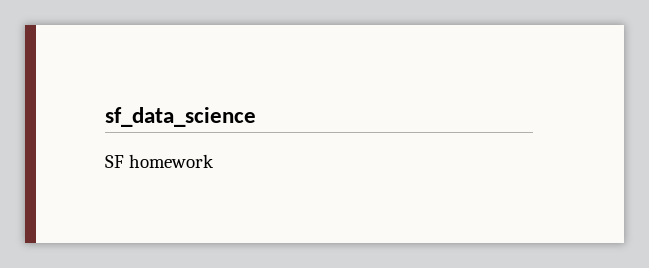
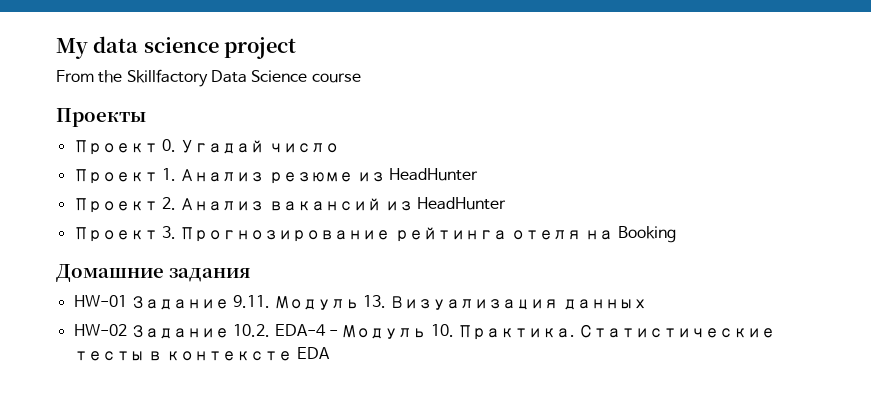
[105,107,256,127] [105,154,215,168] sf_data_science // SF homework -> [56,36,297,59] [56,69,361,87] [56,108,146,127] [73,139,339,155] [73,168,479,184] [73,197,507,213] [73,226,676,243] [56,264,250,282] [73,295,647,310] [73,324,776,340] [73,347,330,361] My data science project // From the Skillfactory Data Science course // Проекты // Проект 0. Угадай число // Проект 1. Анализ резюме из HeadHunter // Проект 2. Анализ вакансий из HeadHunter // Проект 3. Прогнозирование рейтинга отеля на Booking // Домашние задания // HW-01 Задание 9.11. Модуль 13. Визуализация данных // HW-02 Задание 10.2. EDA-4 - Модуль 10. Практика. Статистические тесты в контексте EDA

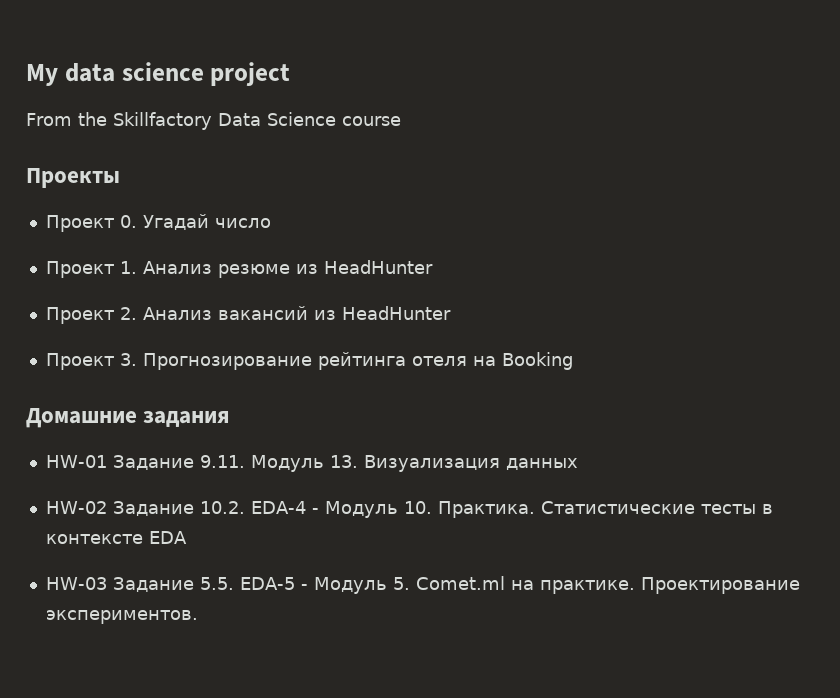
(330, 353) none -> [45,576,800,594] [45,610,198,624] // HW-03 Задание 5.5. EDA-5 - Модуль 5. Comet.ml на практике. Проектирование экспериментов.

